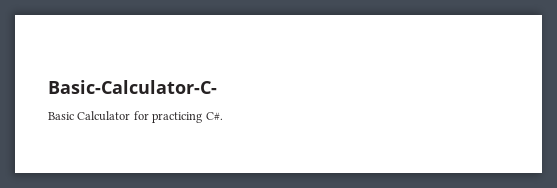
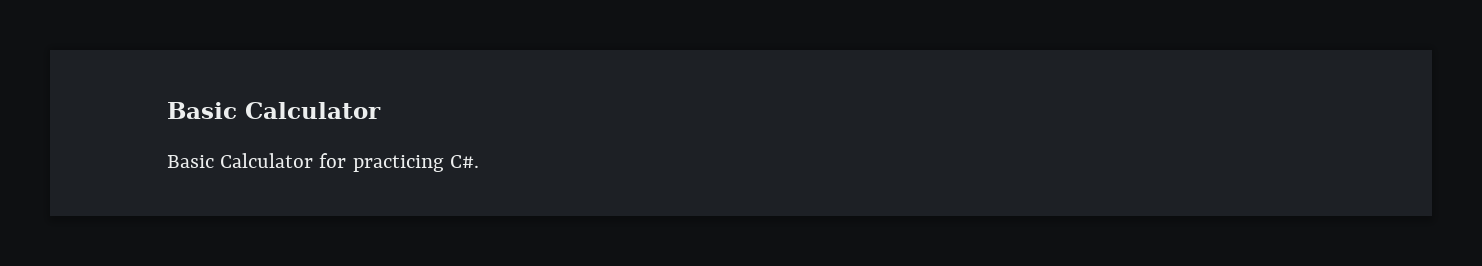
[48,80,217,94] Basic-Calculator-C- -> [167,102,381,119] Basic Calculator

